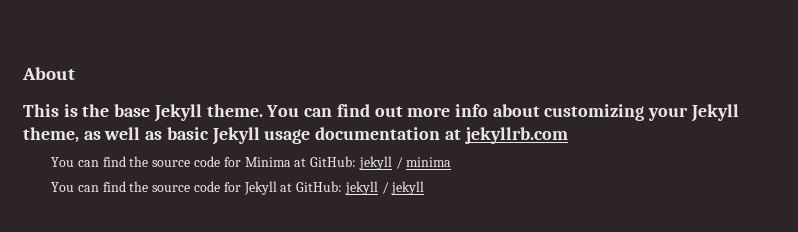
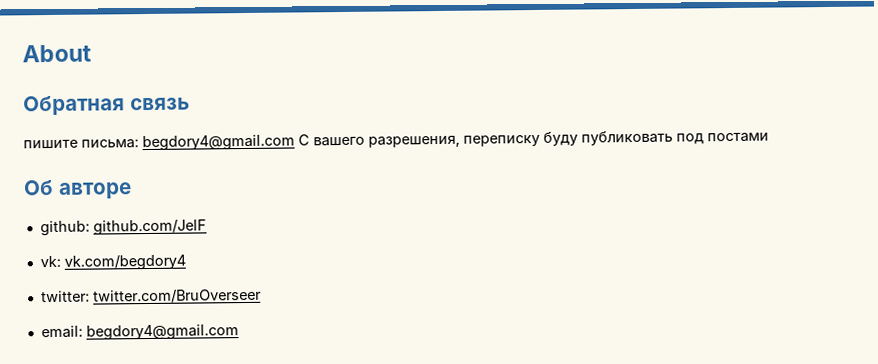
[23,104,739,122] [23,127,568,145] [51,156,452,170] [51,181,425,195] This is the base Jekyll theme. You can find out more info about customizing your Jekyll theme, as well as basic Jekyll usage documentation at jekyllrb.com // You can find the source code for Minima at GitHub: jekyll / minima // You can find the source code for Jekyll at GitHub: jekyll / jekyll -> [23,95,190,116] [23,130,769,152] [23,179,132,199] [39,219,207,237] [39,254,186,271] [40,288,262,304] [40,324,239,341] Обратная связь // пишите письма: begdory4@gmail.com С вашего разрешения, переписку буду публиковать под постами // Об авторе // github: github.com/JelF // vk: vk.com/begdory4 // twitter: twitter.com/BruOverseer // email: begdory4@gmail.com

